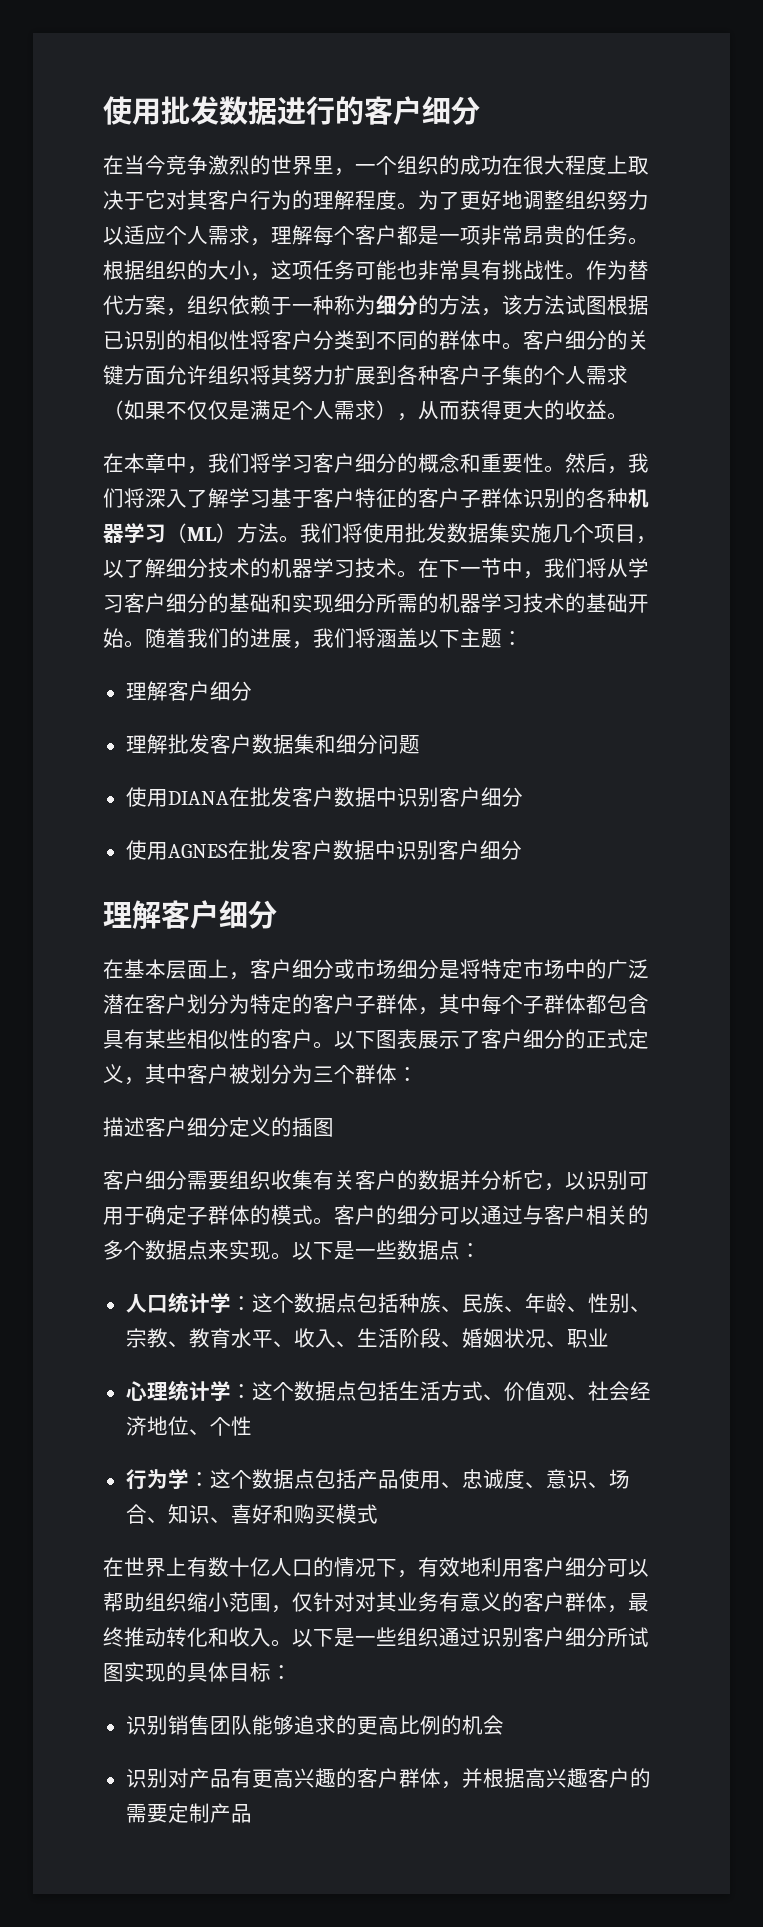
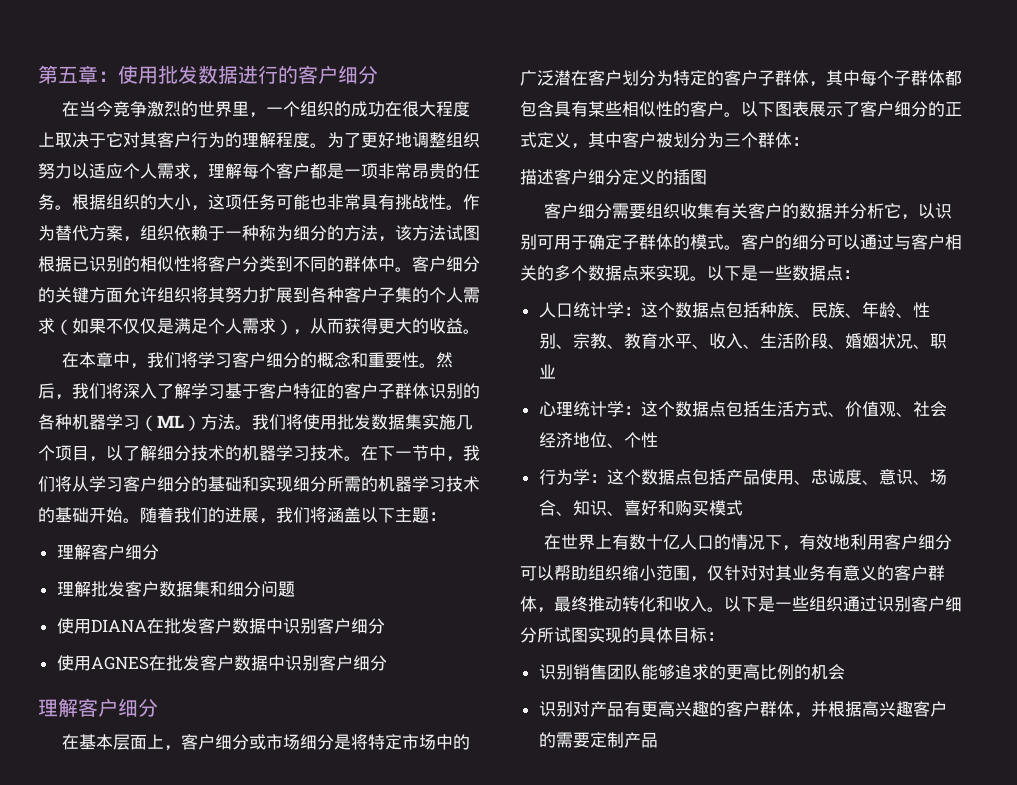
(103, 110) none -> [38,65,118,84] 第五章：

